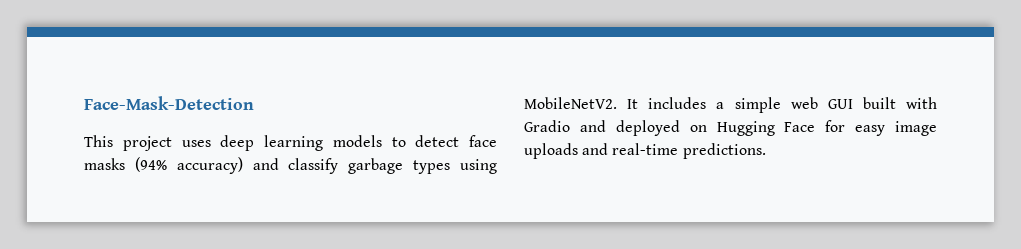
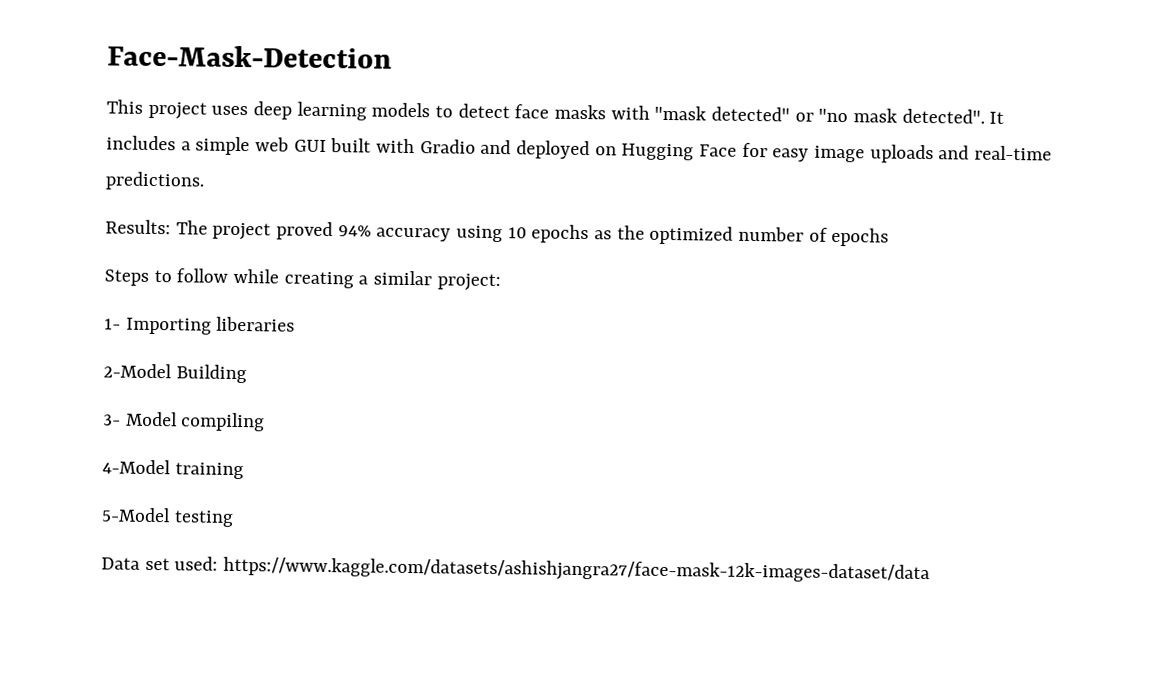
[134,157,497,174] [524,97,617,109] (94% accuracy) and classify garbage types using MobileNetV2. -> [610,105,985,124] with "mask detected" or "no mask detected".
(766, 151) none -> [105,219,890,247] [104,268,501,292] [104,316,296,335] [103,363,247,384] [103,411,266,432] [102,459,244,480] [101,507,234,527] [101,556,931,585] // Results: The project proved 94% accuracy using 10 epochs as the optimized number of epochs // Steps to follow while creating a similar project: // 1- Importing liberaries // 2-Model Building // 3- Model compiling // 4-Model training // 5-Model testing // Data set used: https://www.kaggle.com/datasets/ashishjangra27/face-mask-12k-images-dataset/data

